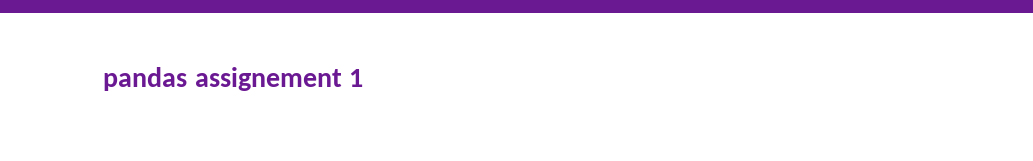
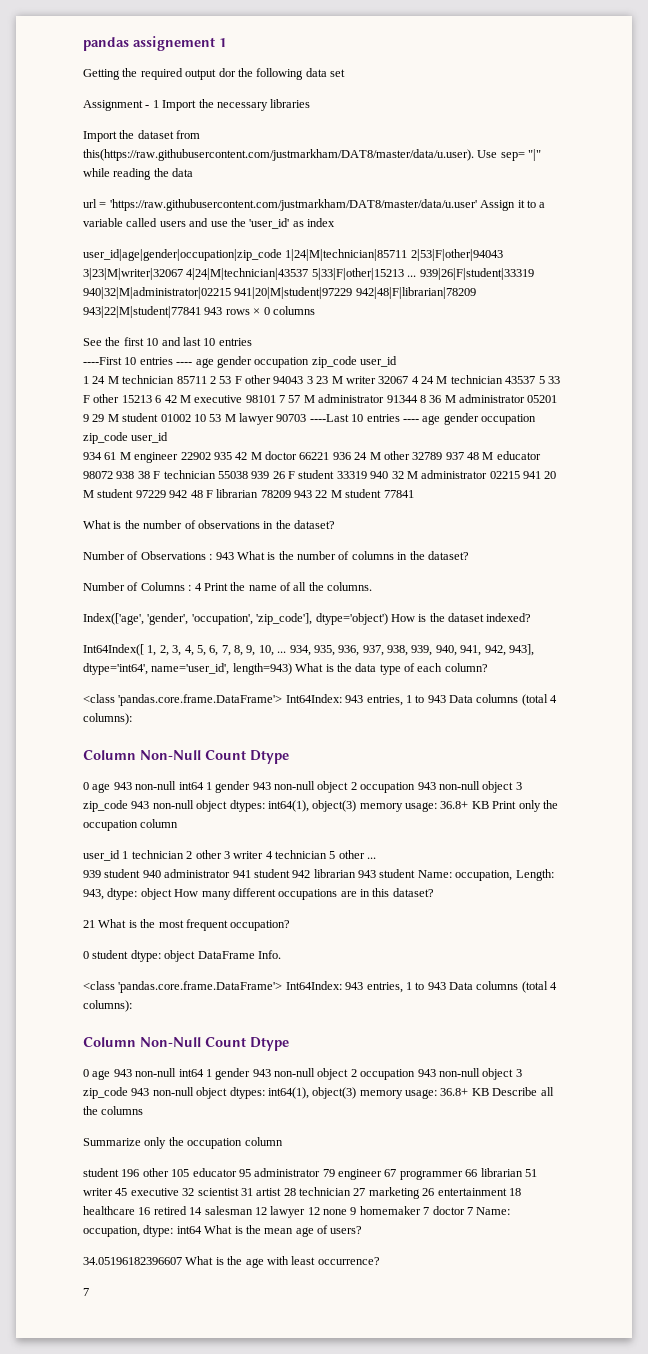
(364, 78) none -> [83,68,345,80] [83,99,311,111] [83,130,201,142] [83,149,542,161] [83,168,194,180] [83,199,546,211] [83,218,335,229] [83,249,503,261] [83,268,534,280] [83,287,476,299] [83,306,315,318] [83,337,252,346] [83,356,397,368] [83,375,560,384] [83,394,558,403] [83,413,536,425] [83,432,169,444] [83,451,541,463] [83,470,557,479] [83,489,414,498] [83,520,335,529] [83,551,469,560] [83,582,373,591] [83,613,532,625] [83,644,534,656] [83,663,488,675] [83,694,558,706] [83,713,132,725] [83,750,289,764] [83,781,522,793] [83,800,558,812] [83,819,179,831] [83,850,377,861] [83,869,554,881] [83,888,434,900] [83,919,291,931] [83,950,281,962] [83,981,558,993] [83,1000,132,1012] [83,1037,289,1051] [83,1068,522,1080] [83,1087,554,1099] [83,1106,144,1115] [83,1137,283,1149] [83,1168,537,1180] [83,1187,521,1199] [83,1206,511,1218] [83,1225,363,1237] [83,1256,380,1268] [83,1288,89,1296] // Getting the required output dor the following data set // Assignment - 1 Import the necessary libraries // Import the dataset from this(https://raw.githubusercontent.com/justmarkham/DAT8/master/data/u.user). Use sep= "|" while reading the data // url = 'https://raw.githubusercontent.com/justmarkham/DAT8/master/data/u.user' Assign it to a variable called users and use the 'user_id' as index // user_id|age|gender|occupation|zip_code 1|24|M|technician|85711 2|53|F|other|94043 3|23|M|writer|32067 4|24|M|technician|43537 5|33|F|other|15213 ... 939|26|F|student|33319 940|32|M|administrator|02215 941|20|M|student|97229 942|48|F|librarian|78209 943|22|M|student|77841 943 rows × 0 columns // See the first 10 and last 10 entries // ----First 10 entries ---- age gender occupation zip_code user_id // 1 24 M technician 85711 2 53 F other 94043 3 23 M writer 32067 4 24 M technician 43537 5 33 F other 15213 6 42 M executive 98101 7 57 M administrator 91344 8 36 M administrator 05201 9 29 M student 01002 10 53 M lawyer 90703 ----Last 10 entries ---- age gender occupation zip_code user_id // 934 61 M engineer 22902 935 42 M doctor 66221 936 24 M other 32789 937 48 M educator 98072 938 38 F technician 55038 939 26 F student 33319 940 32 M administrator 02215 941 20 M student 97229 942 48 F librarian 78209 943 22 M student 77841 // What is the number of observations in the dataset? // Number of Observations : 943 What is the number of columns in the dataset? // Number of Columns : 4 Print the name of all the columns. // Index(['age', 'gender', 'occupation', 'zip_code'], dtype='object') How is the dataset indexed? // Int64Index([ 1, 2, 3, 4, 5, 6, 7, 8, 9, 10, ... 934, 935, 936, 937, 938, 939, 940, 941, 942, 943], dtype='int64', name='user_id', length=943) What is the data type of each column? // <class 'pandas.core.frame.DataFrame'> Int64Index: 943 entries, 1 to 943 Data columns (total 4 columns): // Column Non-Null Count Dtype // 0 age 943 non-null int64 1 gender 943 non-null object 2 occupation 943 non-null object 3 zip_code 943 non-null object dtypes: int64(1), object(3) memory usage: 36.8+ KB Print only the occupation column // user_id 1 technician 2 other 3 writer 4 technician 5 other ... // 939 student 940 administrator 941 student 942 librarian 943 student Name: occupation, Length: 943, dtype: object How many different occupations are in this dataset? // 21 What is the most frequent occupation? // 0 student dtype: object DataFrame Info. // <class 'pandas.core.frame.DataFrame'> Int64Index: 943 entries, 1 to 943 Data columns (total 4 columns): // Column Non-Null Count Dtype // 0 age 943 non-null int64 1 gender 943 non-null object 2 occupation 943 non-null object 3 zip_code 943 non-null object dtypes: int64(1), object(3) memory usage: 36.8+ KB Describe all the columns // Summarize only the occupation column // student 196 other 105 educator 95 administrator 79 engineer 67 programmer 66 librarian 51 writer 45 executive 32 scientist 31 artist 28 technician 27 marketing 26 entertainment 18 healthcare 16 retired 14 salesman 12 lawyer 12 none 9 homemaker 7 doctor 7 Name: occupation, dtype: int64 What is the mean age of users? // 34.05196182396607 What is the age with least occurrence? // 7

